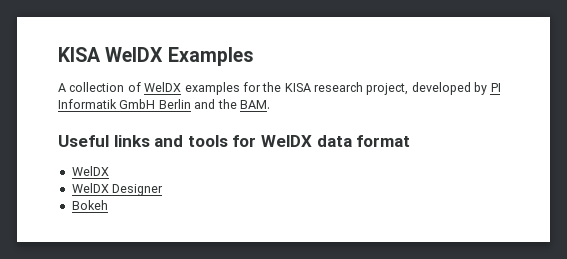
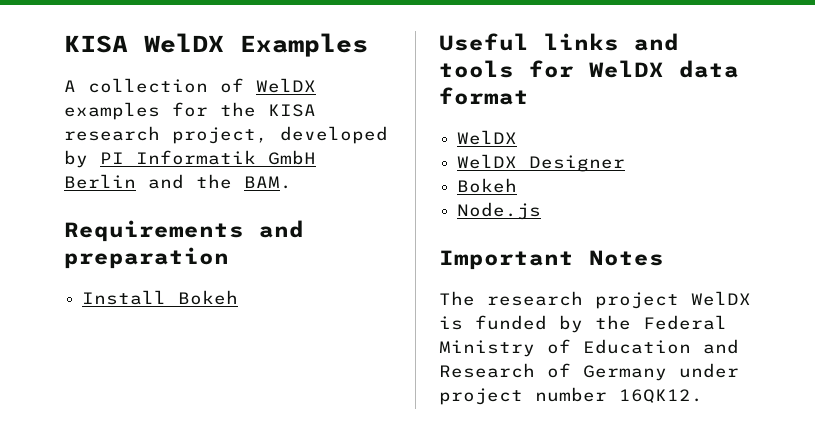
(270, 104) none -> [64,220,304,242] [64,247,229,269] [82,290,239,305] // Requirements and preparation // Install Bokeh
(108, 205) none -> [457,202,542,220] [439,250,664,270] [439,291,751,309] [439,315,727,333] [439,339,739,357] [439,363,739,381] [439,387,703,405] // Node.js // Important Notes // The research project WelDX is funded by the Federal Ministry of Education and Research of Germany under project number 16QK12.

